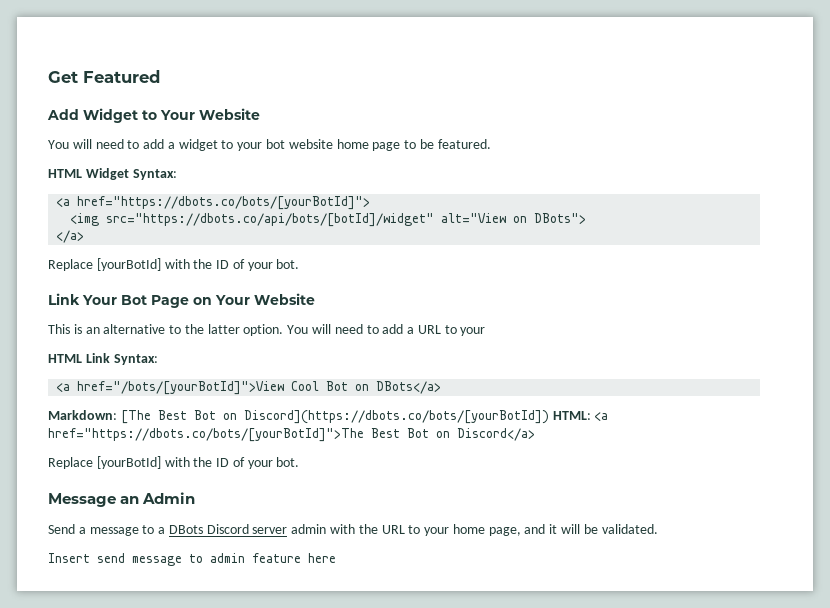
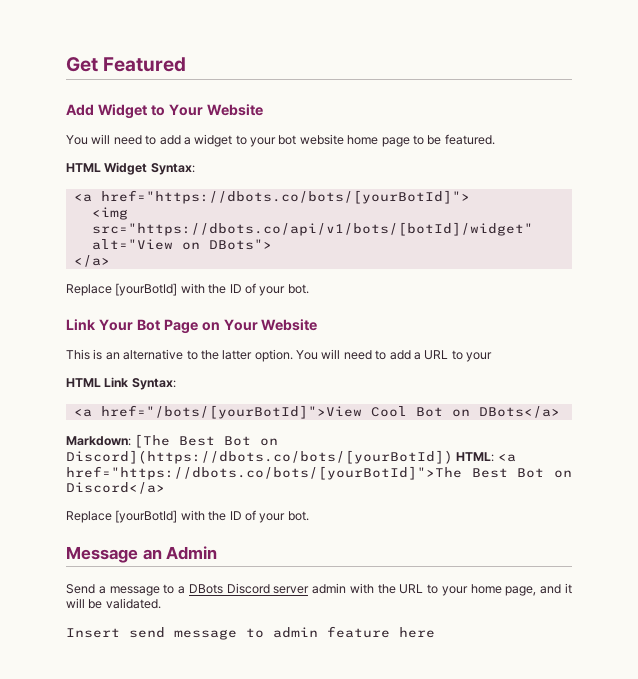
[106,213,435,227] src="https://dbots.co/api/bots/[botId]/widget" -> [91,222,533,236] src="https://dbots.co/api/v1/bots/[botId]/widget"

